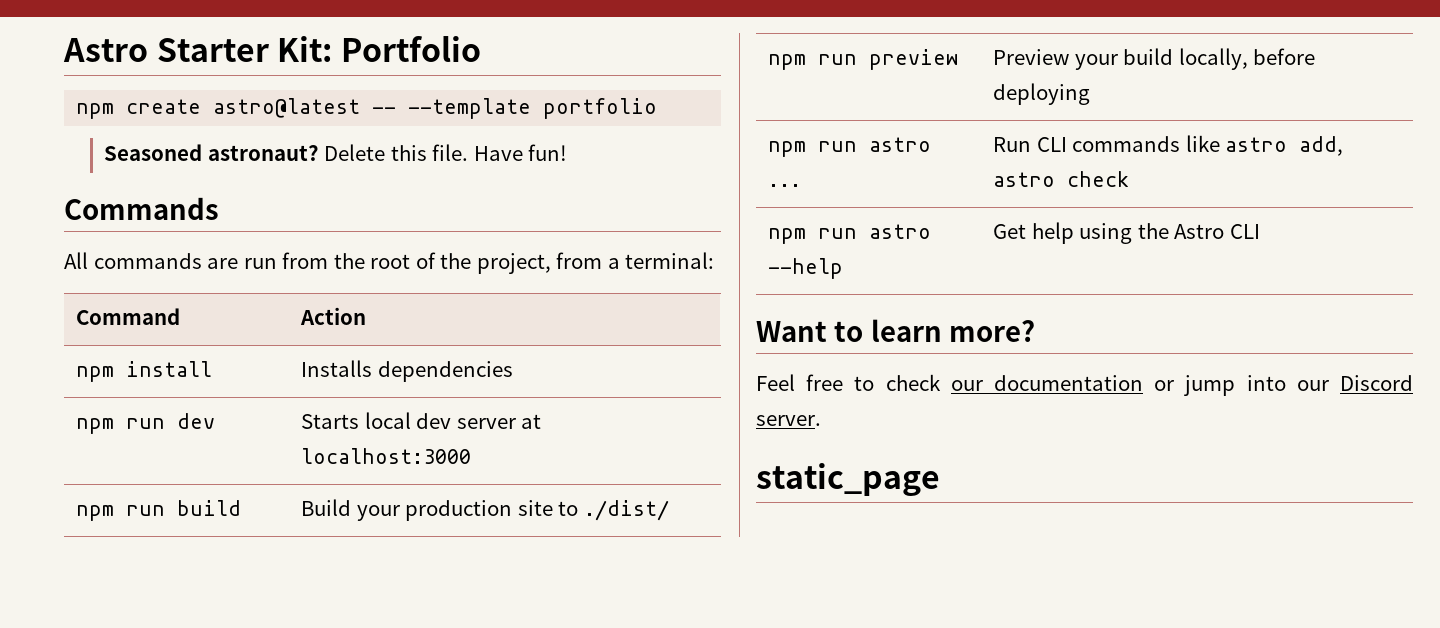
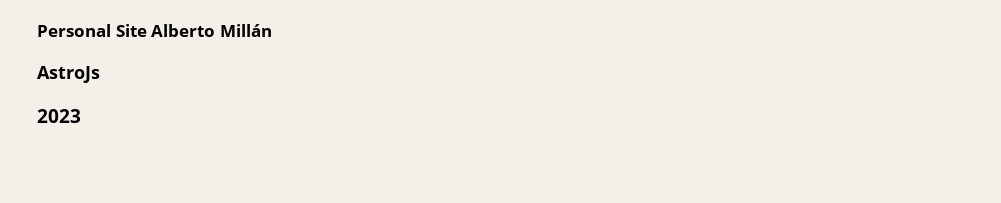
[63,36,481,62] [76,98,658,119] [104,144,568,161] [64,197,219,220] [64,252,715,274] [76,308,181,325] [300,307,367,325] [76,361,213,382] [301,360,513,382] [76,413,216,434] [301,412,542,429] [301,448,472,464] [76,500,242,521] [301,499,669,521] [768,49,959,70] [993,48,1316,70] [993,83,1091,105] [768,137,932,157] [768,184,802,187] [993,135,1344,156] [993,171,1130,187] [768,224,932,244] [768,258,844,279] [993,222,1260,244] [756,319,1036,342] [756,374,1413,396] [756,415,821,426] [756,463,940,497] Astro Starter Kit: Portfolio // npm create astro@latest -- --template portfolio // Seasoned astronaut? Delete this file. Have fun! // Commands // All commands are run from the root of the project, from a terminal: // Command | Action // npm install | Installs dependencies // npm run dev | Starts local dev server at localhost:3000 // npm run build | Build your production site to ./dist/ // npm run preview | Preview your build locally, before deploying // npm run astro ... | Run CLI commands like astro add, astro check // npm run astro --help | Get help using the Astro CLI // Want to learn more? // Feel free to check our documentation or jump into our Discord server. // static_page -> [37,24,272,37] [37,66,100,83] [37,109,81,123] Personal Site Alberto Millán // AstroJs // 2023

